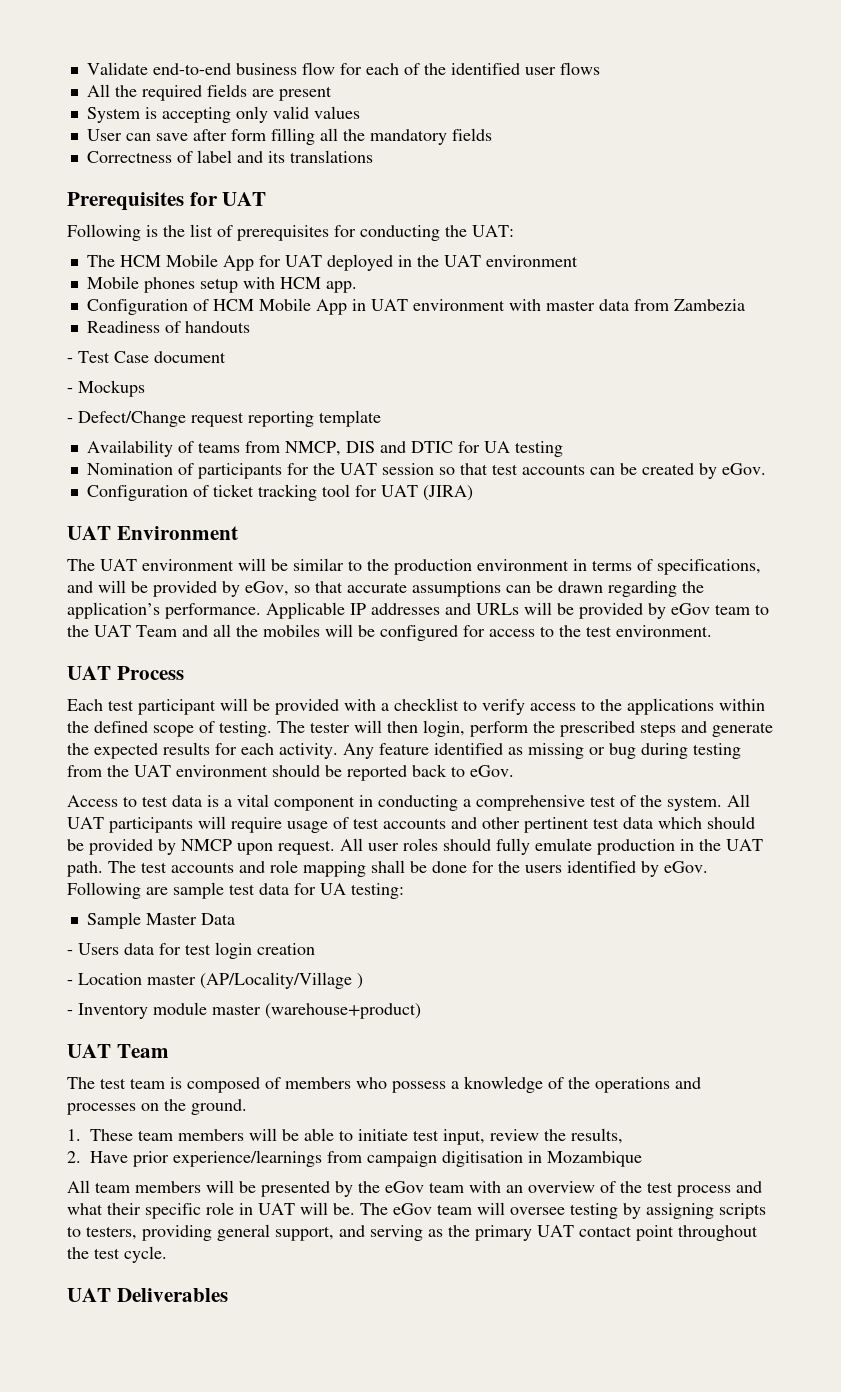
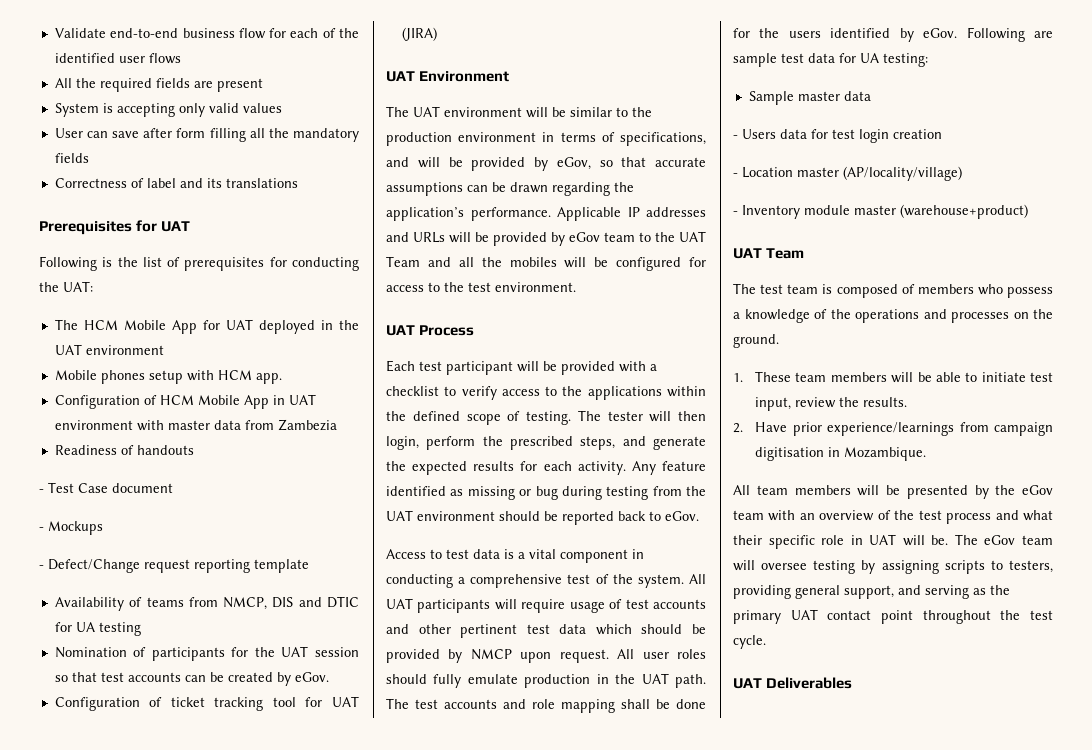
[640,722,676,737] steps -> [580,436,616,450] steps,
[145,913,235,925] Master Data -> [797,91,871,101] master data
[200,972,363,989] (AP/Locality/Village ) -> [843,166,962,181] (AP/locality/village)
[571,1128,623,1144] results, -> [863,397,908,407] results.
[547,1151,642,1167] Mozambique -> [844,447,927,461] Mozambique.

